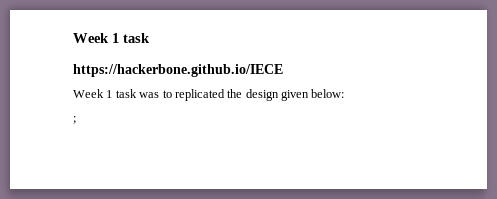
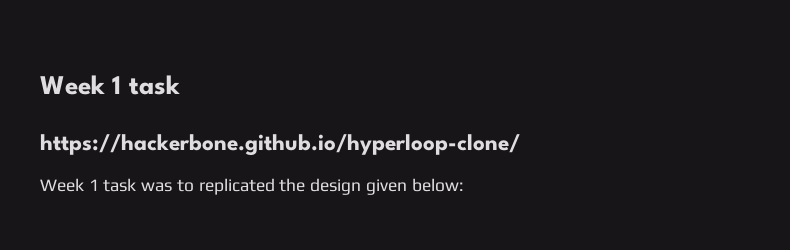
[73,64,283,77] https://hackerbone.github.io/IECE -> [40,134,520,156] https://hackerbone.github.io/hyperloop-clone/
[73,116,76,124] // ; -> (463, 185) none

